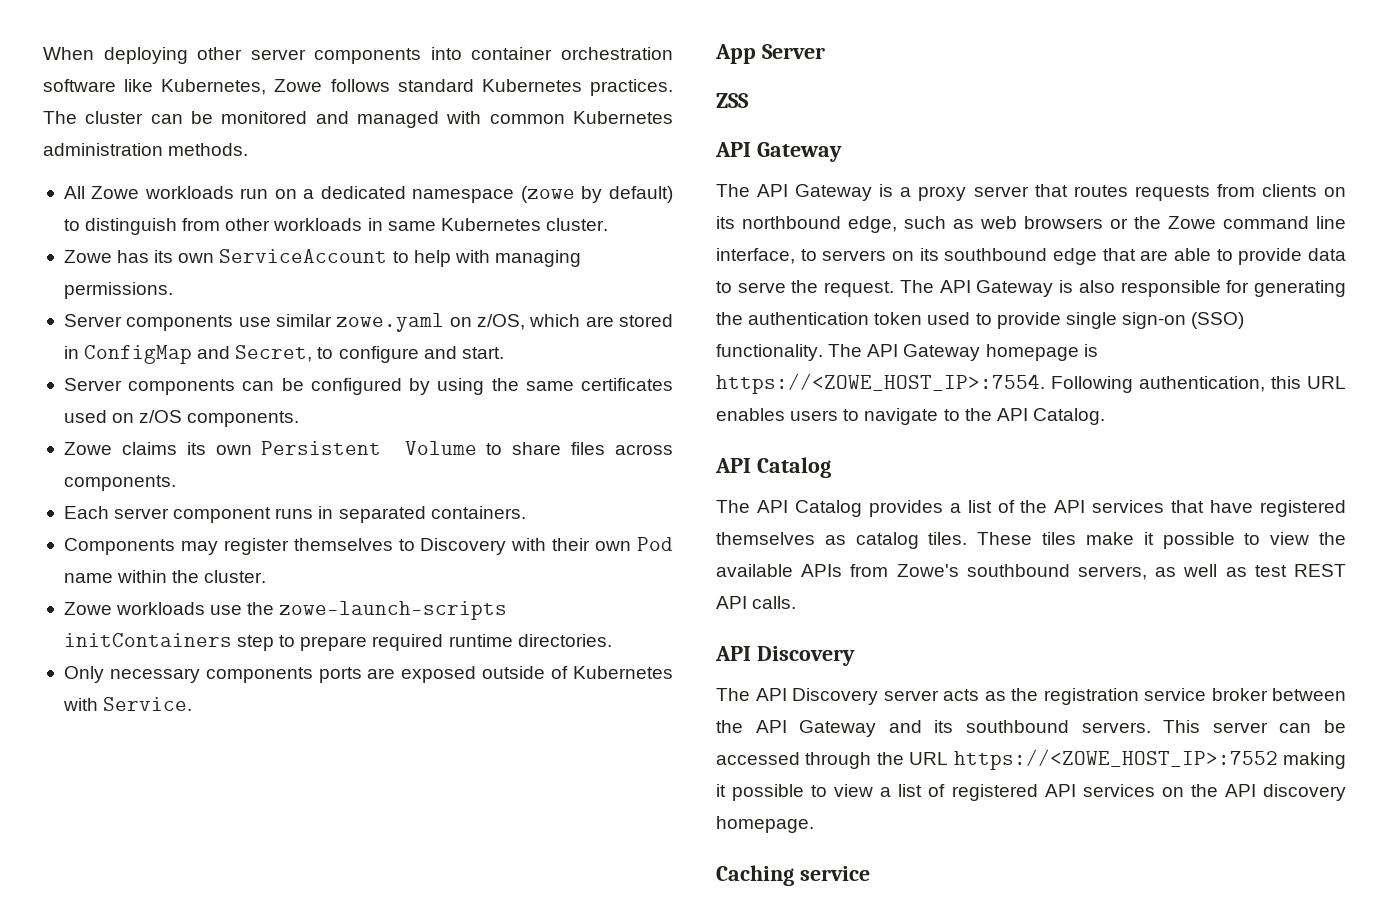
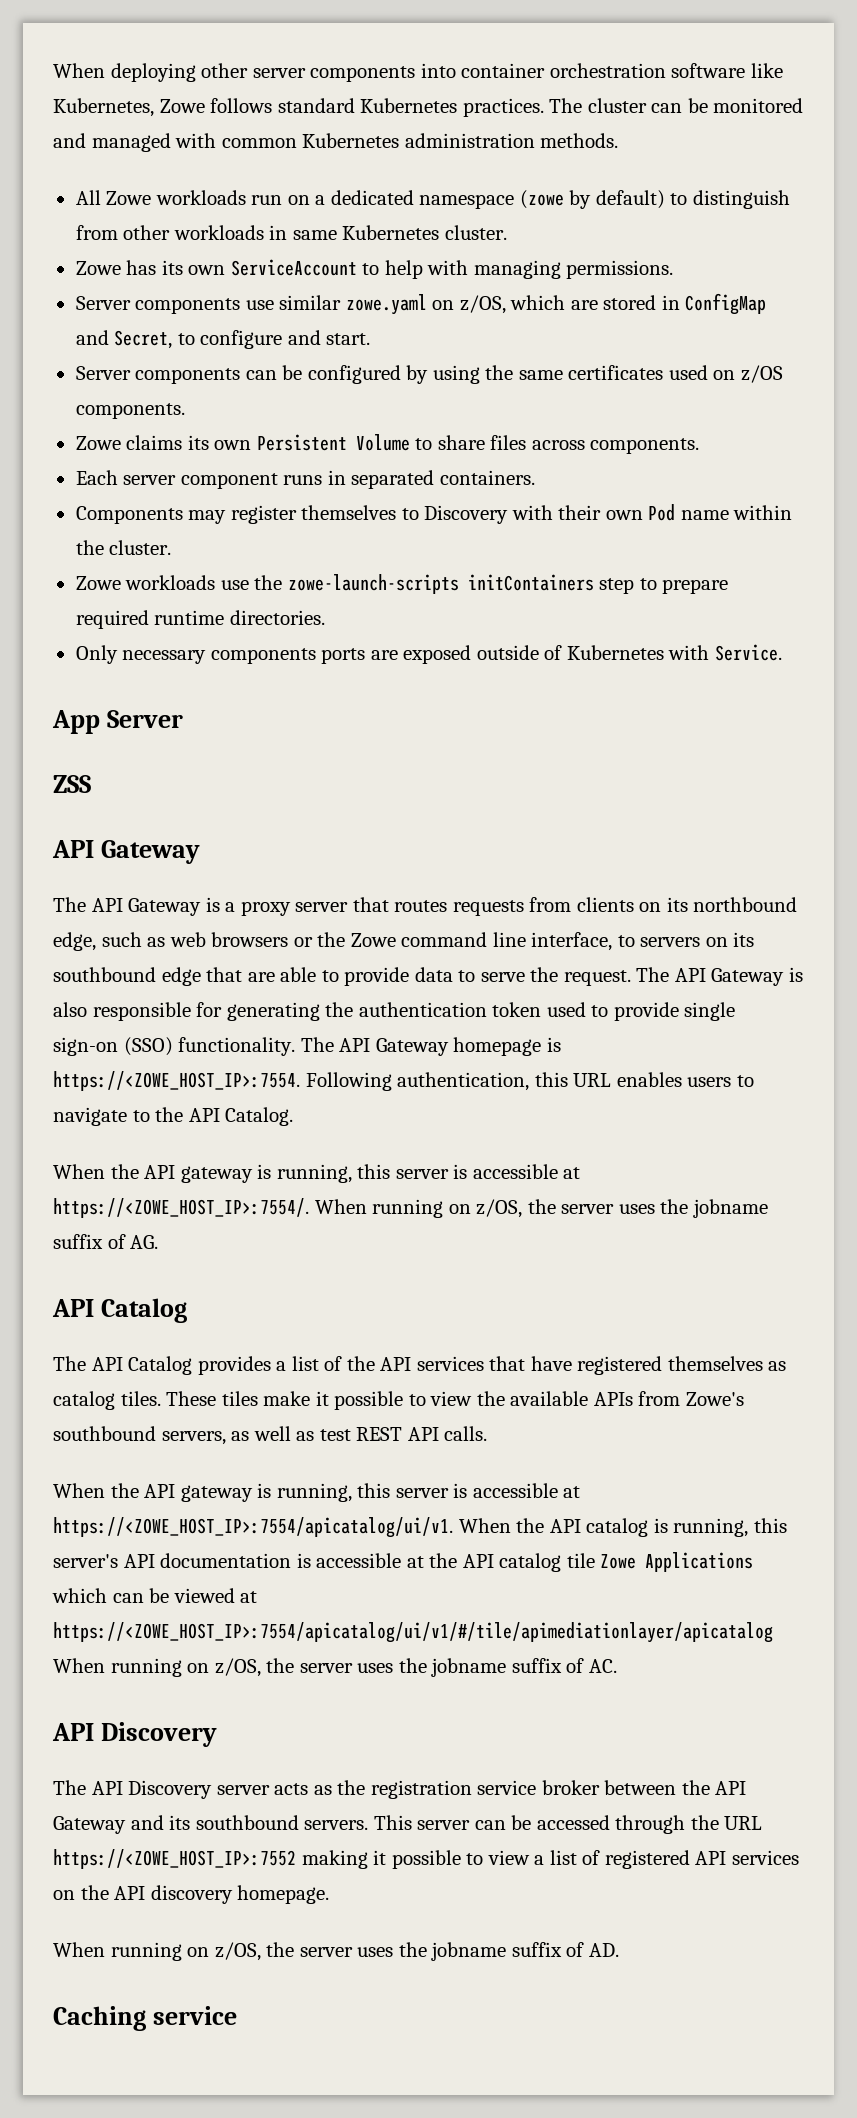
(1105, 416) none -> [53,1164,581,1183] [53,1198,768,1218] [53,1234,159,1249] // When the API gateway is running, this server is accessible at https://<ZOWE_HOST_IP>:7554/. When running on z/OS, the server uses the jobname suffix of AG.
(797, 602) none -> [53,1483,581,1502] [53,1517,787,1538] [53,1552,754,1572] [52,1588,258,1603] [53,1622,773,1643] [53,1658,617,1677] // When the API gateway is running, this server is accessible at https://<ZOWE_HOST_IP>:7554/apicatalog/ui/v1. When the API catalog is running, this server's API documentation is accessible at the API catalog tile Zowe Applications which can be viewed at https://<ZOWE_HOST_IP>:7554/apicatalog/ui/v1/#/tile/apimediationlayer/apicatalog When running on z/OS, the server uses the jobname suffix of AC.
(814, 824) none -> [53,1942,619,1961] // When running on z/OS, the server uses the jobname suffix of AD.

